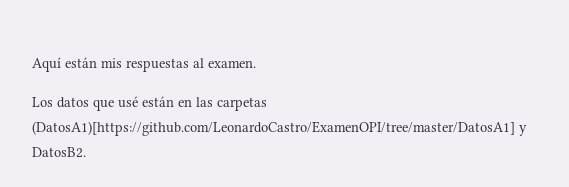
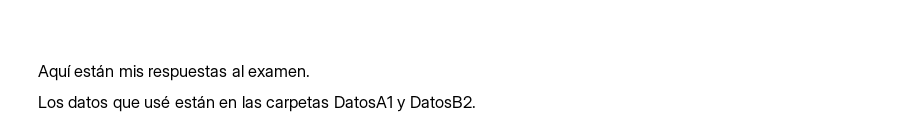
[32,121,515,136] (DatosA1)[https://github.com/LeonardoCastro/ExamenOPI/tree/master/DatosA1] -> [333,96,393,108] DatosA1

